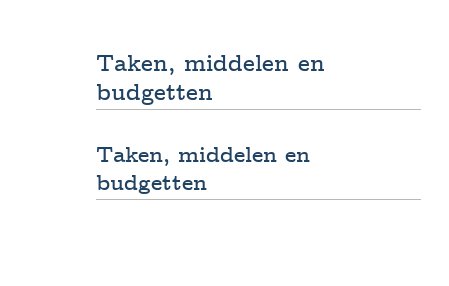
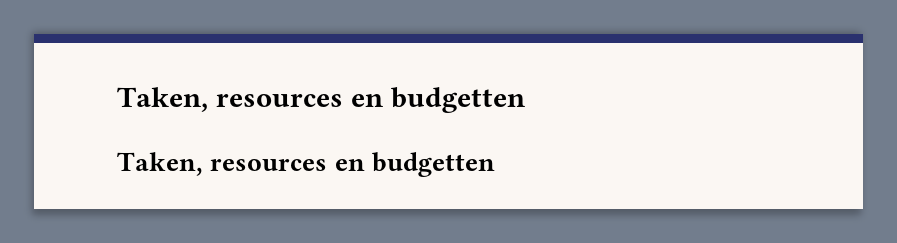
[96,55,289,75] Taken, middelen -> [117,87,343,112] Taken, resources
[178,147,277,162] middelen -> [210,159,328,171] resources

